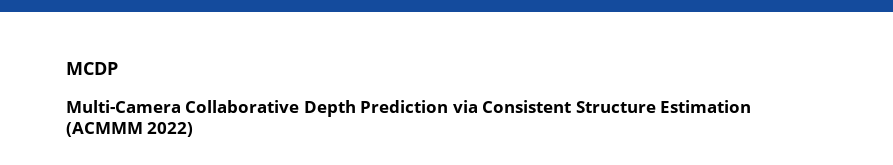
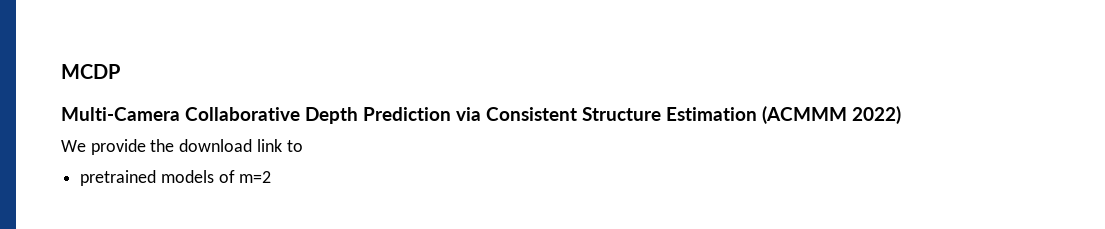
(194, 129) none -> [61,139,303,155] [80,170,272,186] // We provide the download link to // pretrained models of m=2

